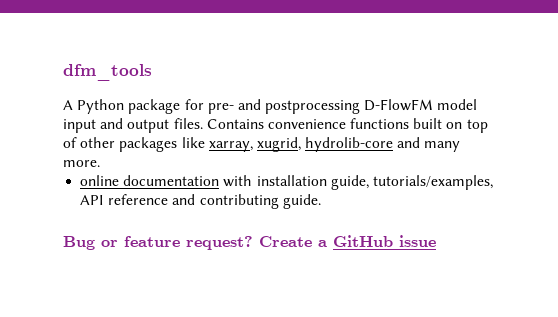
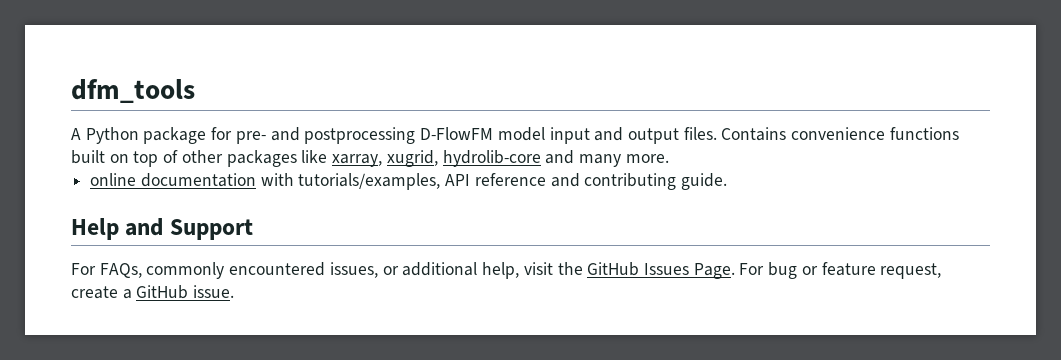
[256,175,369,190] installation guide, -> (294, 179) none
[63,236,312,250] Bug or feature request? Create -> [71,218,253,240] [71,262,942,279] [71,286,118,299] Help and Support // For FAQs, commonly encountered issues, or additional help, visit the GitHub Issues Page. For bug or feature request, create
[399,235,436,247] issue -> [193,285,235,298] issue.

